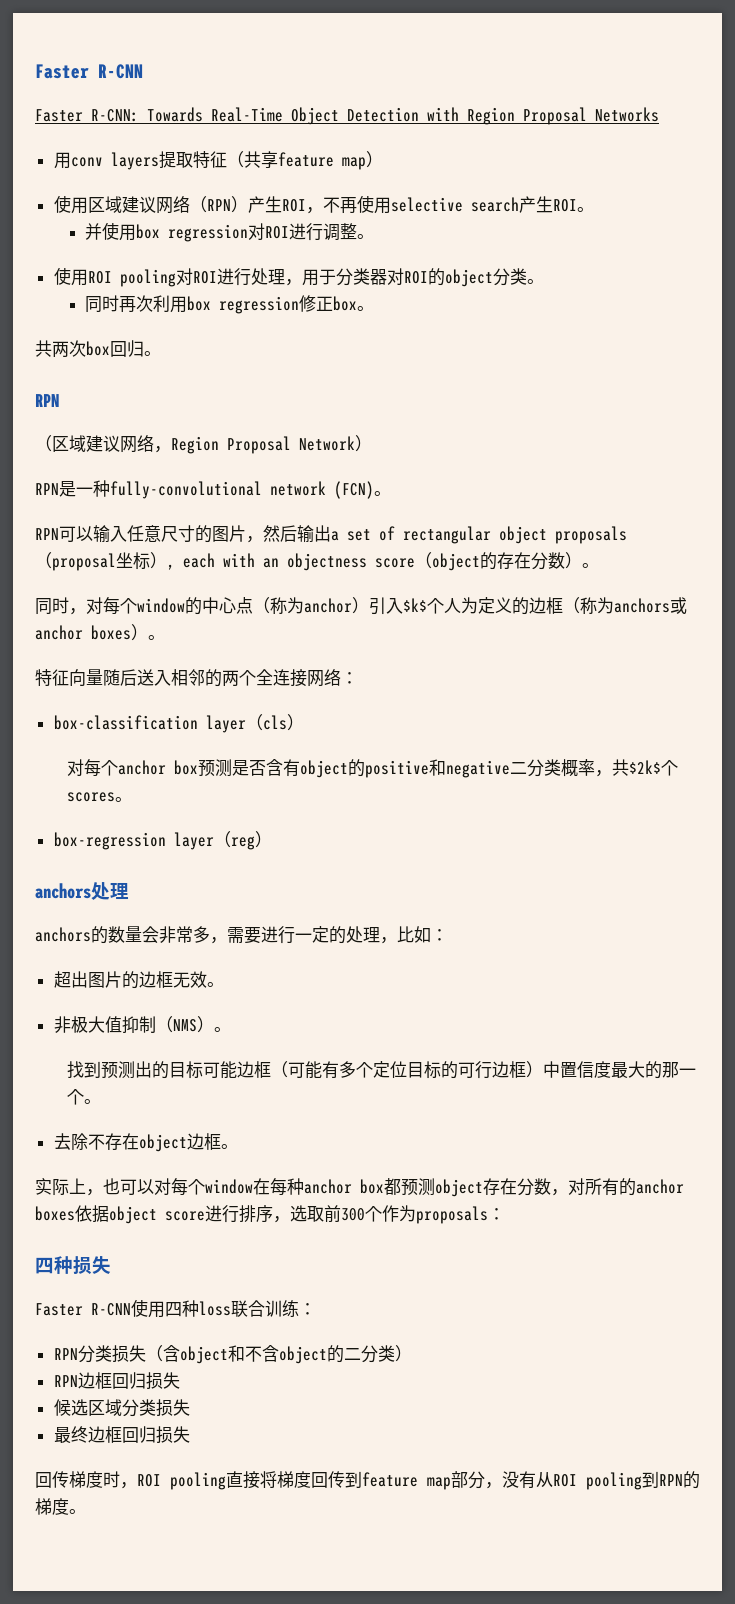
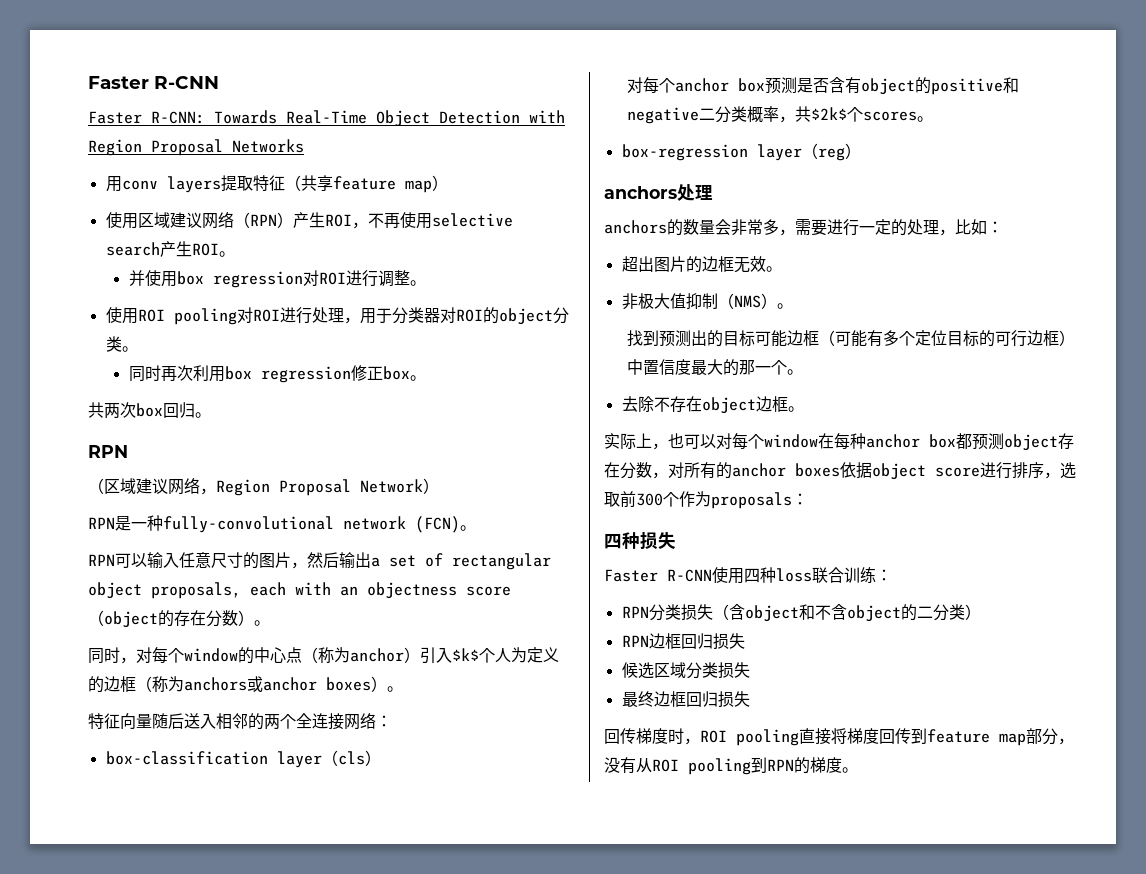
[555,526,627,544] [35,552,175,571] proposals（proposal坐标）, -> [151,582,241,599] proposals,

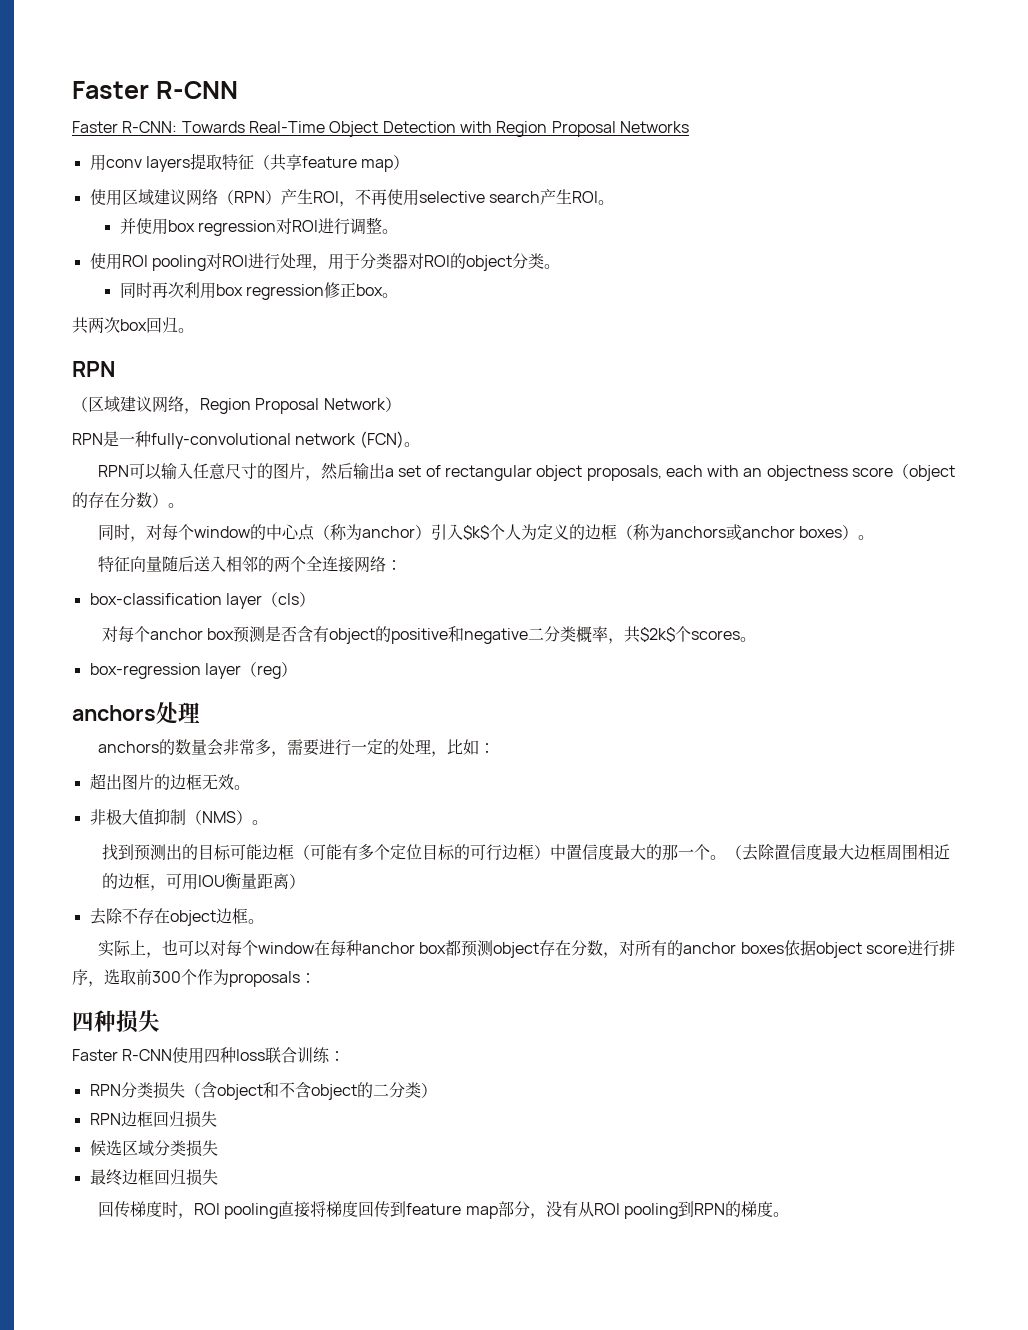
(803, 372) none -> [726,844,951,861] [102,873,306,891] （去除置信度最大边框周围相近的边框，可用IOU衡量距离）

